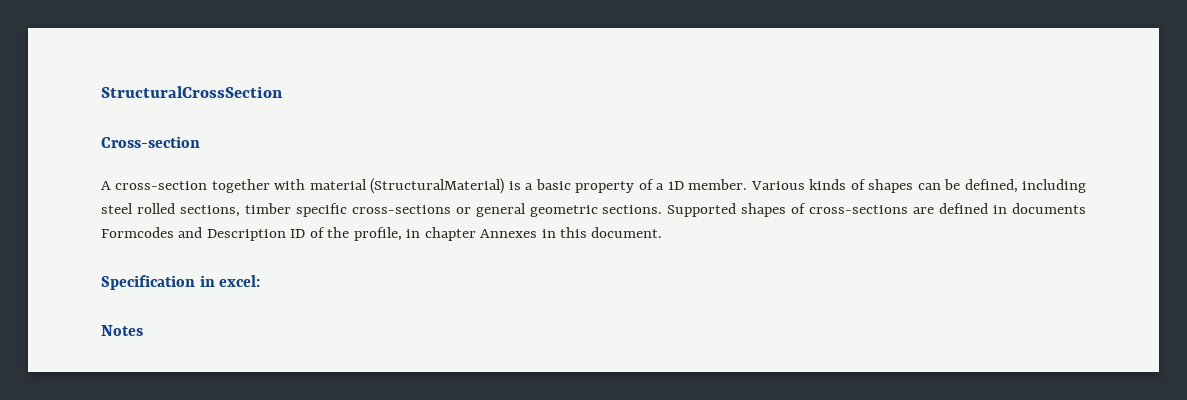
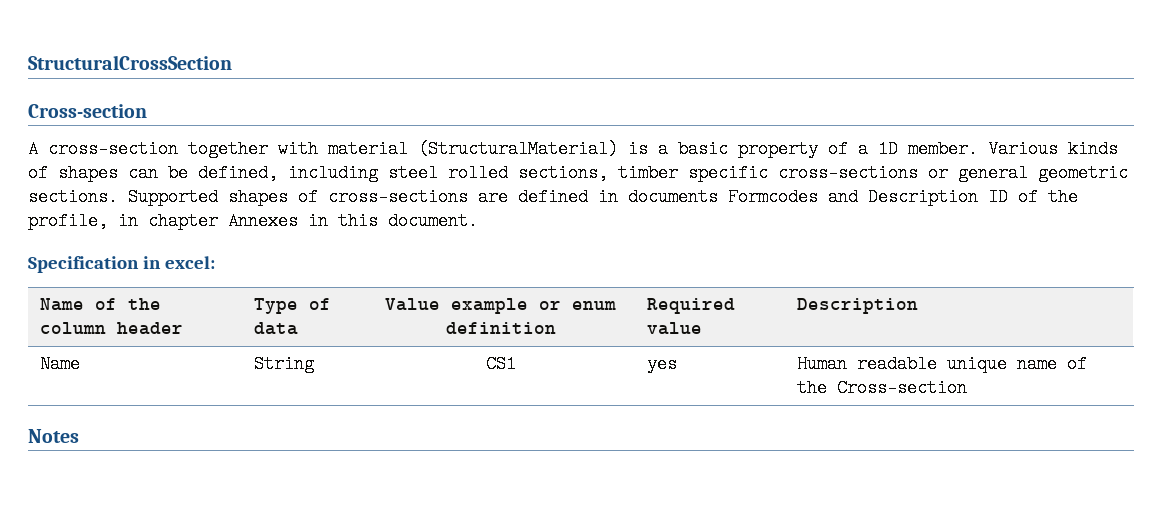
(261, 281) none -> [39,298,161,311] [39,322,183,335] [253,298,331,314] [253,322,298,335] [385,298,616,314] [445,322,556,334] [646,298,735,314] [646,322,702,335] [796,298,918,314] [39,355,80,373] [253,355,314,373] [485,355,516,373] [646,355,677,373] [796,355,1087,373] [796,379,967,397] // Name of the column header | Type of data | Value example or enum definition | Required value | Description // Name | String | CS1 | yes | Human readable unique name of the Cross-section

